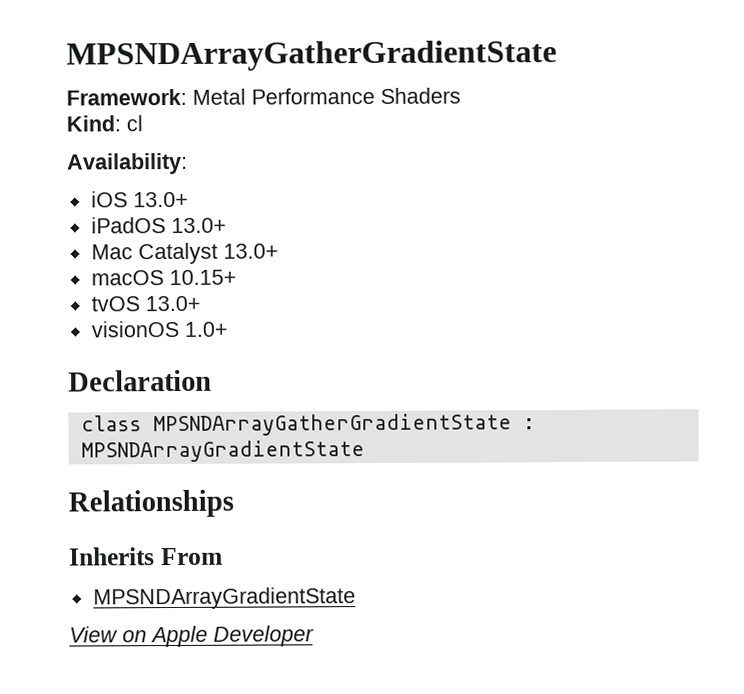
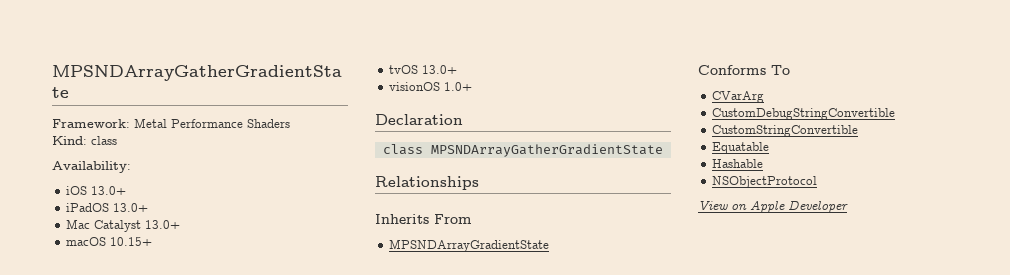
[126,115,143,132] cl -> [91,136,117,145] class
[522,418,535,430] [80,440,365,463] : MPSNDArrayGradientState -> (663, 150) none
(356, 598) none -> [698,65,790,75] [712,91,765,103] [712,108,896,120] [712,125,859,137] [712,142,770,154] [712,159,764,168] [712,176,818,188] // Conforms To // CVarArg // CustomDebugStringConvertible // CustomStringConvertible // Equatable // Hashable // NSObjectProtocol

